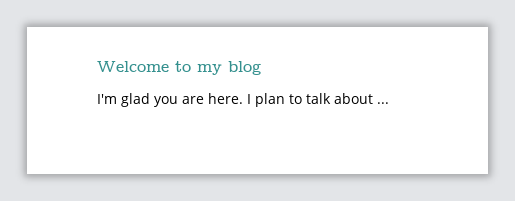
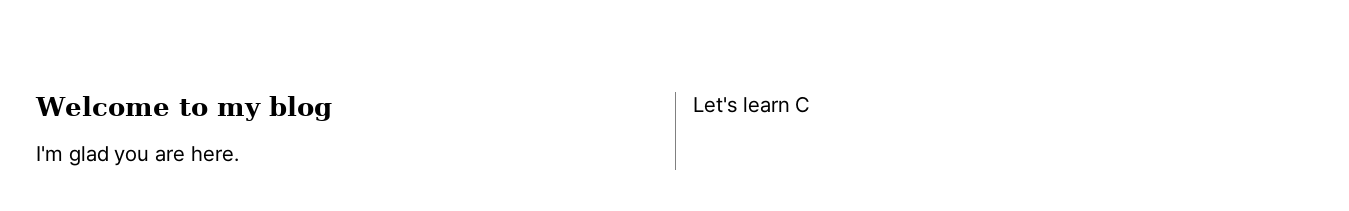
[247,93,389,107] I plan to talk about ... -> [693,96,811,113] // Let's learn C

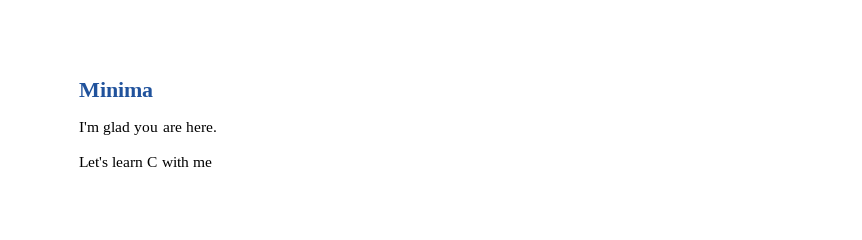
[35,96,332,121] Welcome to my blog -> [79,82,153,97] Minima
(811, 104) none -> [161,157,212,167] with me

